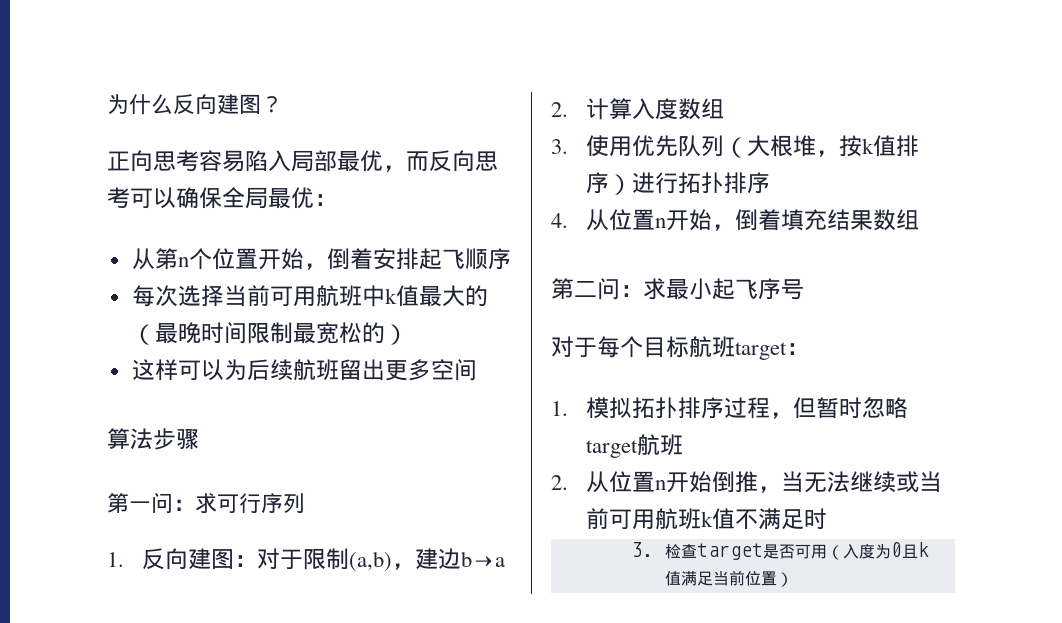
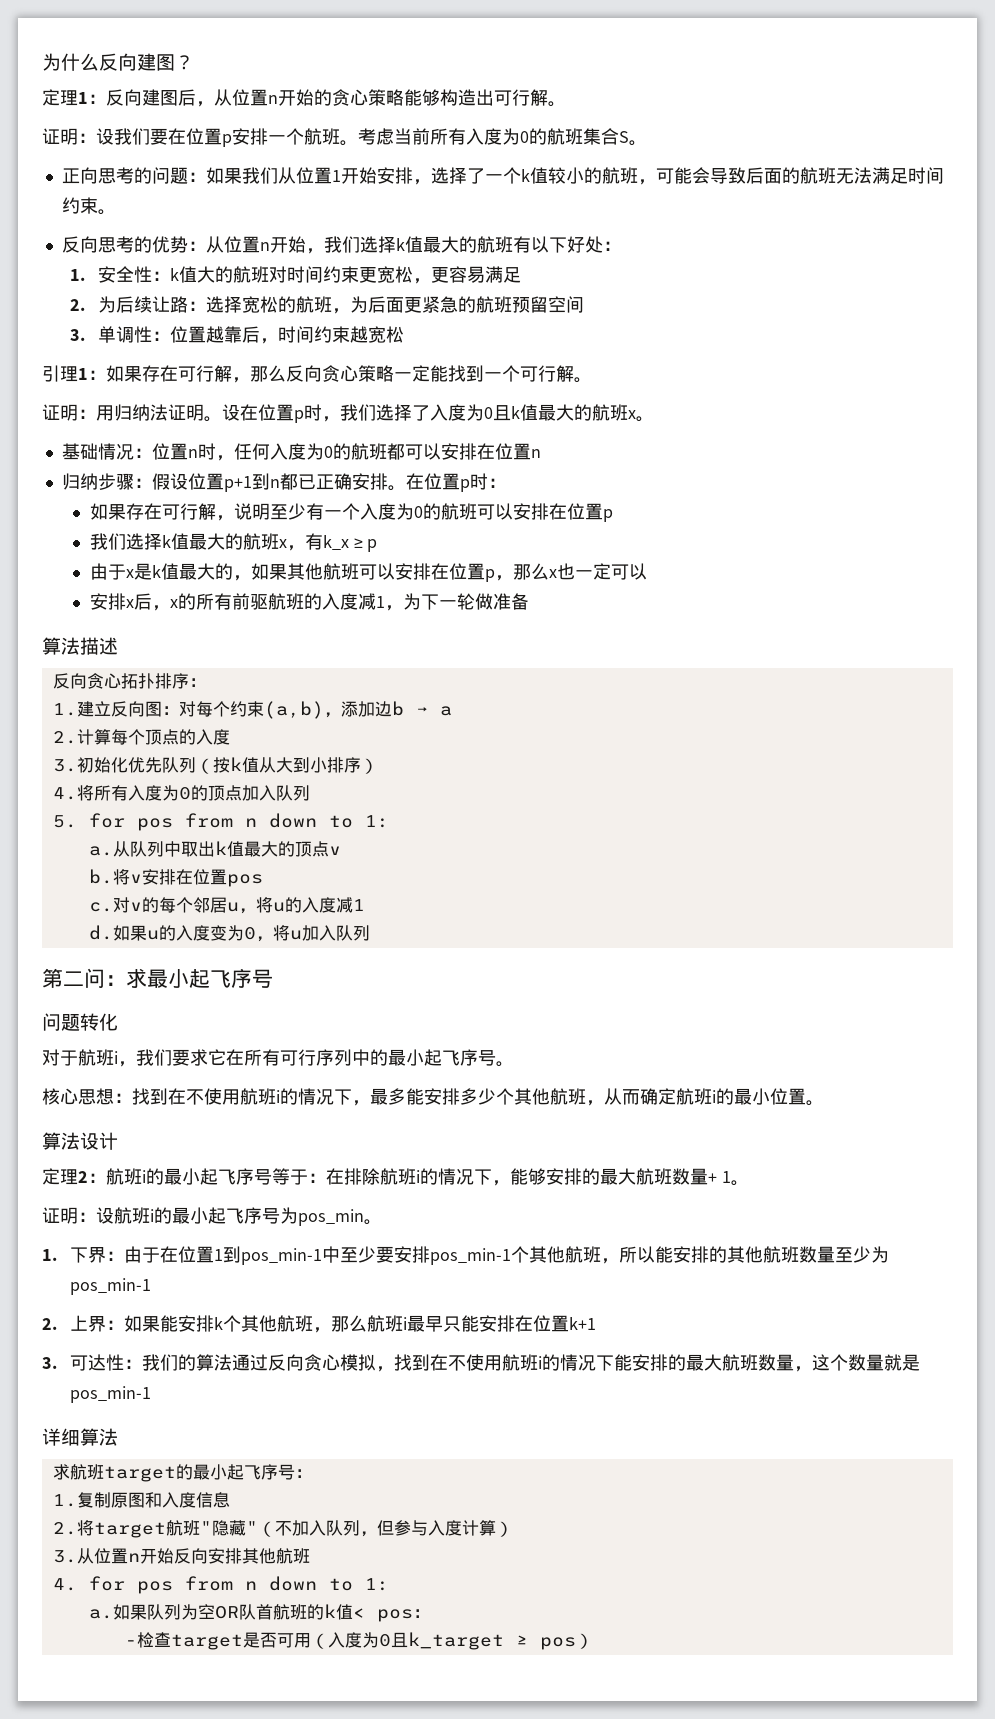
[107,150,498,172] [107,187,337,209] [131,248,511,270] [131,285,488,307] [131,322,408,345] [131,359,477,381] [107,428,199,450] [107,492,305,514] [107,548,505,572] [551,98,724,120] [551,135,919,158] [585,172,770,195] [551,209,919,231] 正向思考容易陷入局部最优，而反向思考可以确保全局最优： // 从第n个位置开始，倒着安排起飞顺序 // 每次选择当前可用航班中k值最大的（最晚时间限制最宽松的） // 这样可以为后续航班留出更多空间 // 算法步骤 // 第一问：求可行序列 // 1.反向建图：对于限制(a,b)，建边b→a // 2.计算入度数组 // 3.使用优先队列（大根堆，按k值排序）进行拓扑排序 // 4.从位置n开始，倒着填充结果数组 -> [42,89,566,107] [42,128,647,147] [61,167,944,185] [61,197,116,215] [61,236,621,254] [69,266,521,284] [69,296,584,314] [69,326,404,344] [42,365,592,383] [42,404,654,423] [61,443,541,461] [61,473,506,492] [89,503,613,522] [89,533,378,552] [89,563,647,582] [89,593,529,611] [42,637,118,655] [52,673,206,689] [52,701,452,719] [52,729,230,745] [52,757,378,774] [52,785,310,801] [52,813,389,831] [88,841,341,857] [88,869,263,887] [88,897,365,914] [88,925,370,942] 定理1：反向建图后，从位置n开始的贪心策略能够构造出可行解。 // 证明：设我们要在位置p安排一个航班。考虑当前所有入度为0的航班集合S。 // 正向思考的问题：如果我们从位置1开始安排，选择了一个k值较小的航班，可能会导致后面的航班无法满足时间约束。 // 反向思考的优势：从位置n开始，我们选择k值最大的航班有以下好处： // 1.安全性：k值大的航班对时间约束更宽松，更容易满足 // 2.为后续让路：选择宽松的航班，为后面更紧急的航班预留空间 // 3.单调性：位置越靠后，时间约束越宽松 // 引理1：如果存在可行解，那么反向贪心策略一定能找到一个可行解。 // 证明：用归纳法证明。设在位置p时，我们选择了入度为0且k值最大的航班x。 // 基础情况：位置n时，任何入度为0的航班都可以安排在位置n // 归纳步骤：假设位置p+1到n都已正确安排。在位置p时： // 如果存在可行解，说明至少有一个入度为0的航班可以安排在位置p // 我们选择k值最大的航班x，有k_x ≥ p // 由于x是k值最大的，如果其他航班可以安排在位置p，那么x也一定可以 // 安排x后，x的所有前驱航班的入度减1，为下一轮做准备 // 算法描述 // 反向贪心拓扑排序： // 1.建立反向图：对每个约束(a,b)，添加边b → a // 2.计算每个顶点的入度 // 3.初始化优先队列（按k值从大到小排序） // 4.将所有入度为0的顶点加入队列 // 5. for pos from n down to 1: // a.从队列中取出k值最大的顶点v // b.将v安排在位置pos // c.对v的每个邻居u，将u的入度减1 // d.如果u的入度变为0，将u加入队列
[551,336,809,360] [551,397,908,419] [585,434,683,458] [551,471,942,493] [585,508,827,530] [630,542,653,557] // 对于每个目标航班target： // 1.模拟拓扑排序过程，但暂时忽略target航班 // 2.从位置n开始倒推，当无法继续或当前可用航班k值不满足时 // 3. -> [42,1013,118,1031] [42,1049,514,1067] [42,1088,824,1106] [42,1132,118,1150] [42,1168,749,1186] [42,1207,382,1226] [42,1246,889,1265] [69,1278,151,1295] [42,1315,596,1333] [42,1354,920,1372] [69,1386,151,1403] [42,1428,118,1446] [52,1464,312,1482] [52,1492,230,1508] [52,1520,513,1538] [52,1548,310,1564] [52,1576,389,1594] [88,1604,430,1622] [124,1640,137,1646] // 问题转化 // 对于航班i，我们要求它在所有可行序列中的最小起飞序号。 // 核心思想：找到在不使用航班i的情况下，最多能安排多少个其他航班，从而确定航班i的最小位置。 // 算法设计 // 定理2：航班i的最小起飞序号等于：在排除航班i的情况下，能够安排的最大航班数量+ 1。 // 证明：设航班i的最小起飞序号为pos_min。 // 1.下界：由于在位置1到pos_min-1中至少要安排pos_min-1个其他航班，所以能安排的其他航班数量至少为pos_min-1 // 2.上界：如果能安排k个其他航班，那么航班i最早只能安排在位置k+1 // 3.可达性：我们的算法通过反向贪心模拟，找到在不使用航班i的情况下能安排的最大航班数量，这个数量就是pos_min-1 // 详细算法 // 求航班target的最小起飞序号： // 1.复制原图和入度信息 // 2.将target航班"隐藏"（不加入队列，但参与入度计算） // 3.从位置n开始反向安排其他航班 // 4. for pos from n down to 1: // a.如果队列为空OR队首航班的k值< pos： // -
[918,542,930,557] [665,570,778,586] k值满足当前位置 -> [407,1632,576,1650] k_target ≥ pos

